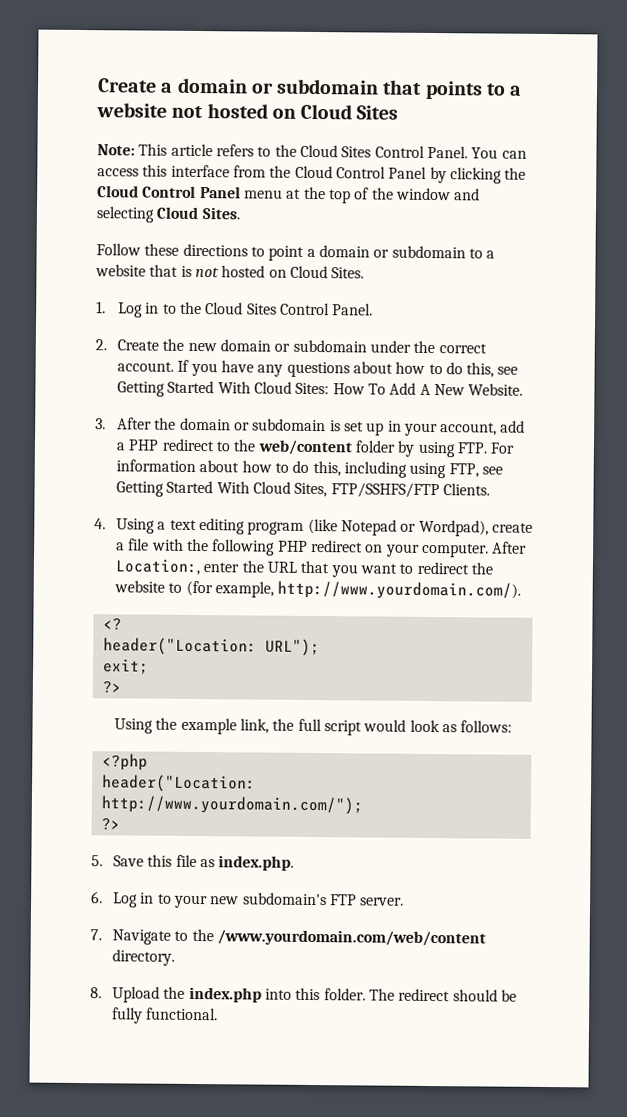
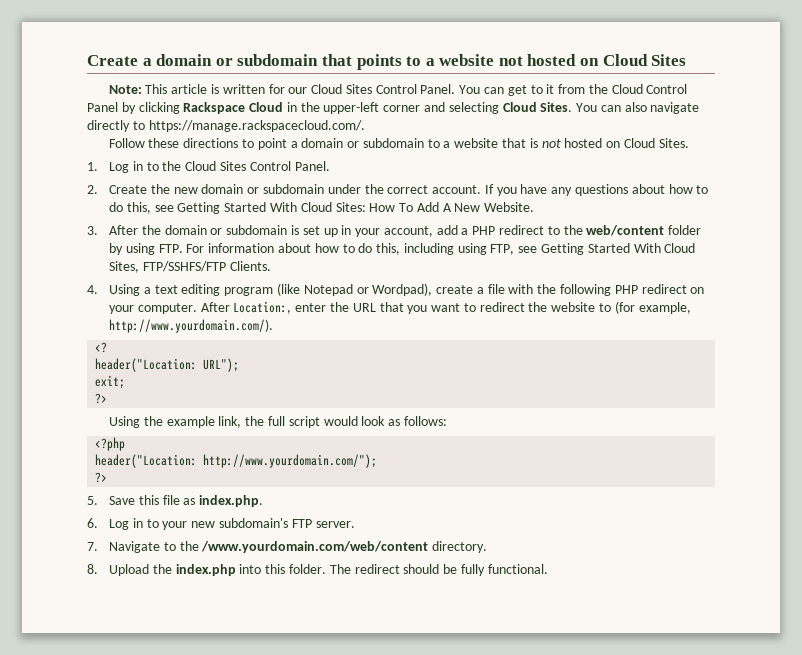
[215,144,297,157] refers to the -> [210,84,308,94] is written for our
[97,164,230,178] access this interface -> [507,84,555,96] get to it
[504,167,527,180] [97,185,481,204] [96,206,241,223] the Cloud Control Panel menu at the top of the window and selecting Cloud Sites. -> [183,102,700,114] [87,120,365,132] Rackspace Cloud in the upper-left corner and selecting Cloud Sites. You can also navigate directly to https://manage.rackspacecloud.com/.

